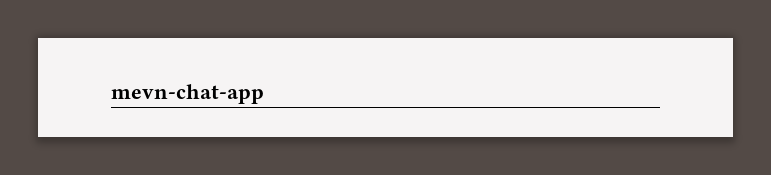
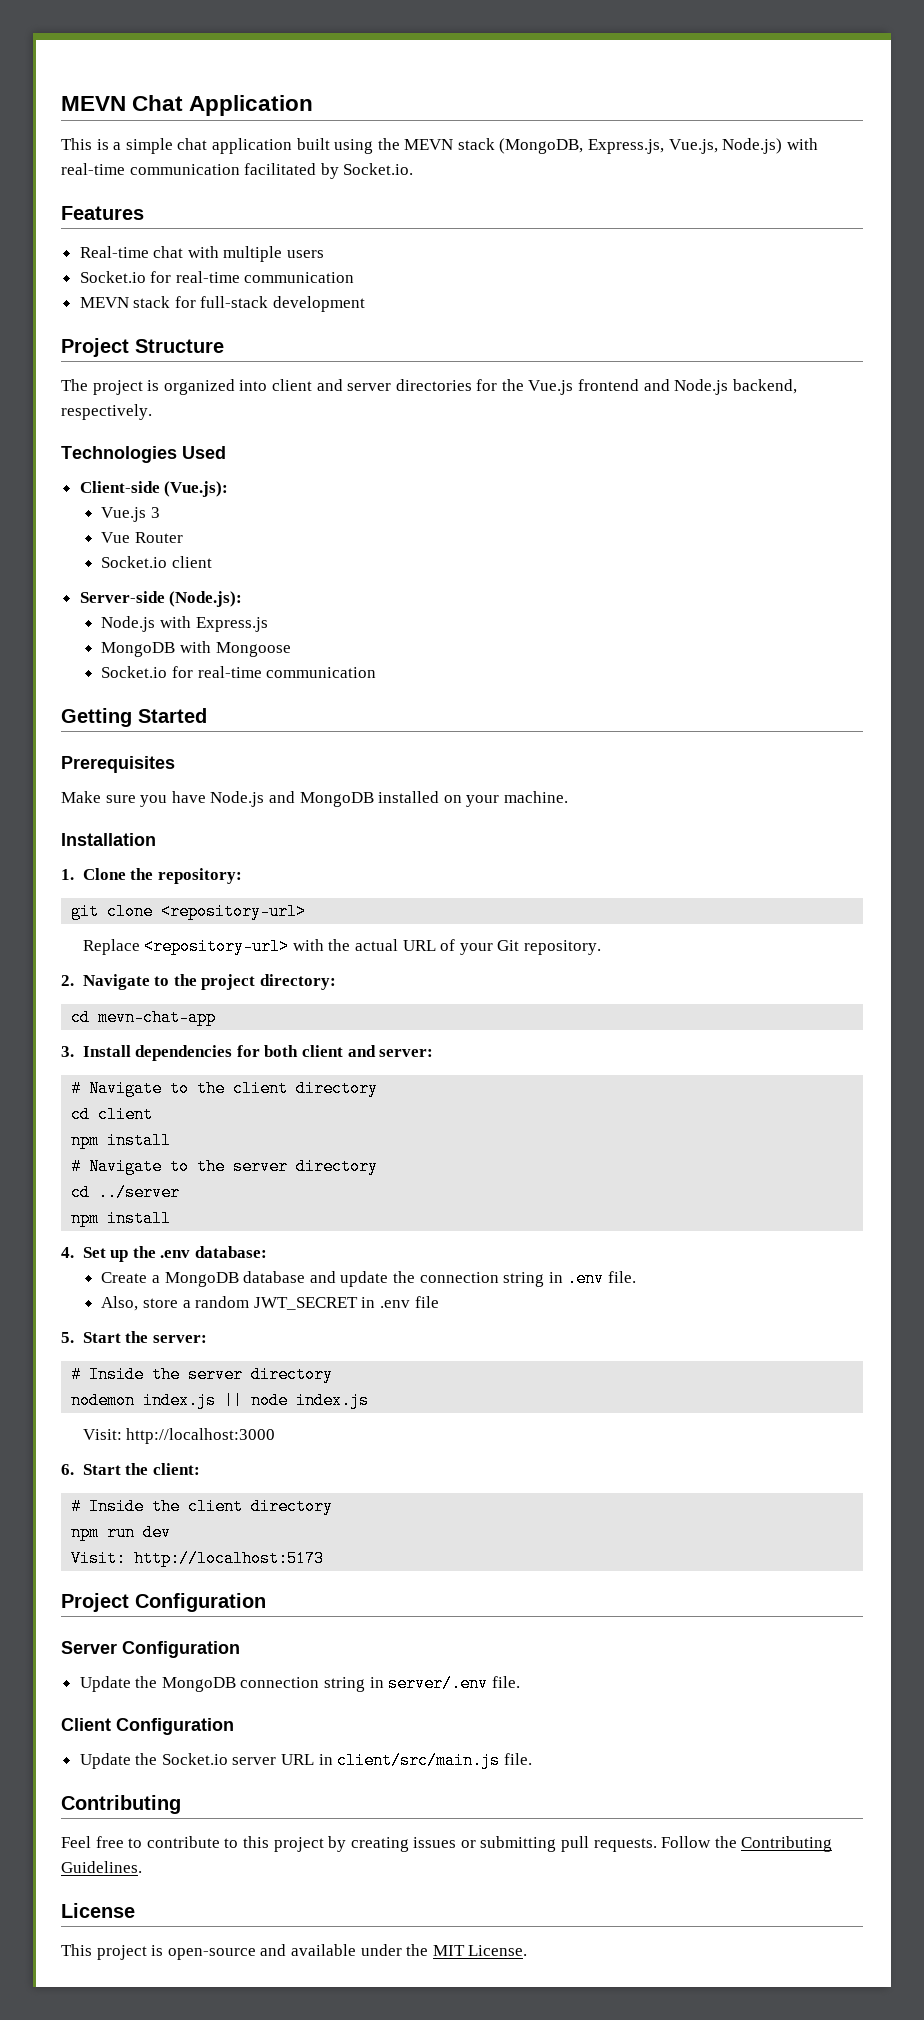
[111,84,264,104] mevn-chat-app -> [61,95,314,116] [61,138,818,154] [61,163,414,179] [61,206,144,220] [79,246,325,262] [79,271,355,283] [79,296,366,312] [61,338,224,357] [61,379,797,395] [61,404,152,420] [61,446,226,463] [79,481,229,497] [101,507,160,522] [101,532,183,543] [101,556,212,568] [79,591,243,607] [101,616,268,632] [101,641,291,657] [101,666,377,678] [61,708,207,727] [61,756,175,773] [61,791,568,807] [61,833,156,846] [61,868,242,884] [71,903,307,920] [82,938,602,955] [61,974,337,990] [71,1009,217,1026] [61,1045,434,1061] [71,1080,379,1097] [71,1106,154,1123] [71,1132,172,1149] [71,1158,379,1175] [71,1184,181,1201] [71,1210,172,1227] [61,1246,268,1262] [101,1270,636,1287] [101,1296,439,1311] [61,1331,207,1343] [71,1366,334,1383] [71,1392,370,1409] [82,1428,276,1444] [61,1463,200,1475] [71,1498,334,1515] [71,1524,172,1541] [71,1550,325,1567] [61,1593,266,1612] [61,1641,240,1658] [79,1675,520,1692] [61,1718,234,1735] [79,1752,532,1769] [61,1795,181,1814] [61,1836,833,1852] [61,1861,142,1873] [61,1903,135,1918] [61,1944,528,1960] MEVN Chat Application // This is a simple chat application built using the MEVN stack (MongoDB, Express.js, Vue.js, Node.js) with real-time communication facilitated by Socket.io. // Features // Real-time chat with multiple users // Socket.io for real-time communication // MEVN stack for full-stack development // Project Structure // The project is organized into client and server directories for the Vue.js frontend and Node.js backend, respectively. // Technologies Used // Client-side (Vue.js): // Vue.js 3 // Vue Router // Socket.io client // Server-side (Node.js): // Node.js with Express.js // MongoDB with Mongoose // Socket.io for real-time communication // Getting Started // Prerequisites // Make sure you have Node.js and MongoDB installed on your machine. // Installation // 1. Clone the repository: // git clone <repository-url> // Replace <repository-url> with the actual URL of your Git repository. // 2. Navigate to the project directory: // cd mevn-chat-app // 3. Install dependencies for both client and server: // # Navigate to the client directory // cd client // npm install // # Navigate to the server directory // cd ../server // npm install // 4. Set up the .env database: // Create a MongoDB database and update the connection string in .env file. // Also, store a random JWT_SECRET in .env file // 5. Start the server: // # Inside the server directory // nodemon index.js || node index.js // Visit: http://localhost:3000 // 6. Start the client: // # Inside the client directory // npm run dev // Visit: http://localhost:5173 // Project Configuration // Server Configuration // Update the MongoDB connection string in server/.env file. // Client Configuration // Update the Socket.io server URL in client/src/main.js file. // Contributing // Feel free to contribute to this project by creating issues or submitting pull requests. Follow the Contributing Guidelines. // License // This project is open-source and available under the MIT License.

